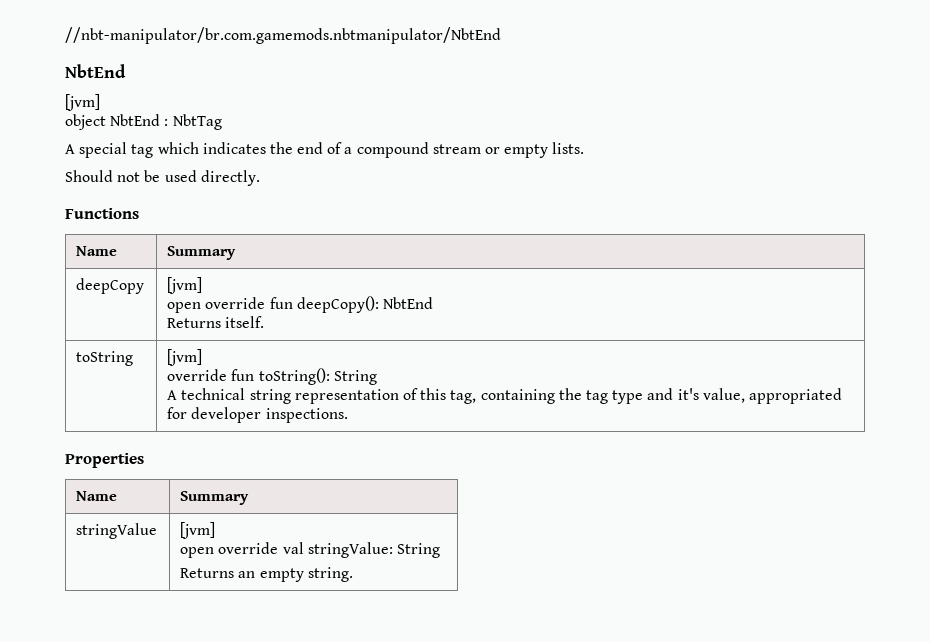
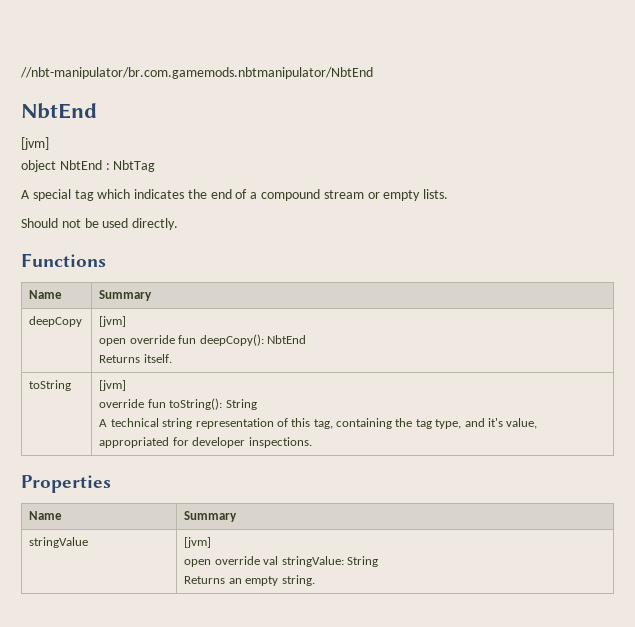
[612,390,644,404] type -> [435,419,462,429] type,

